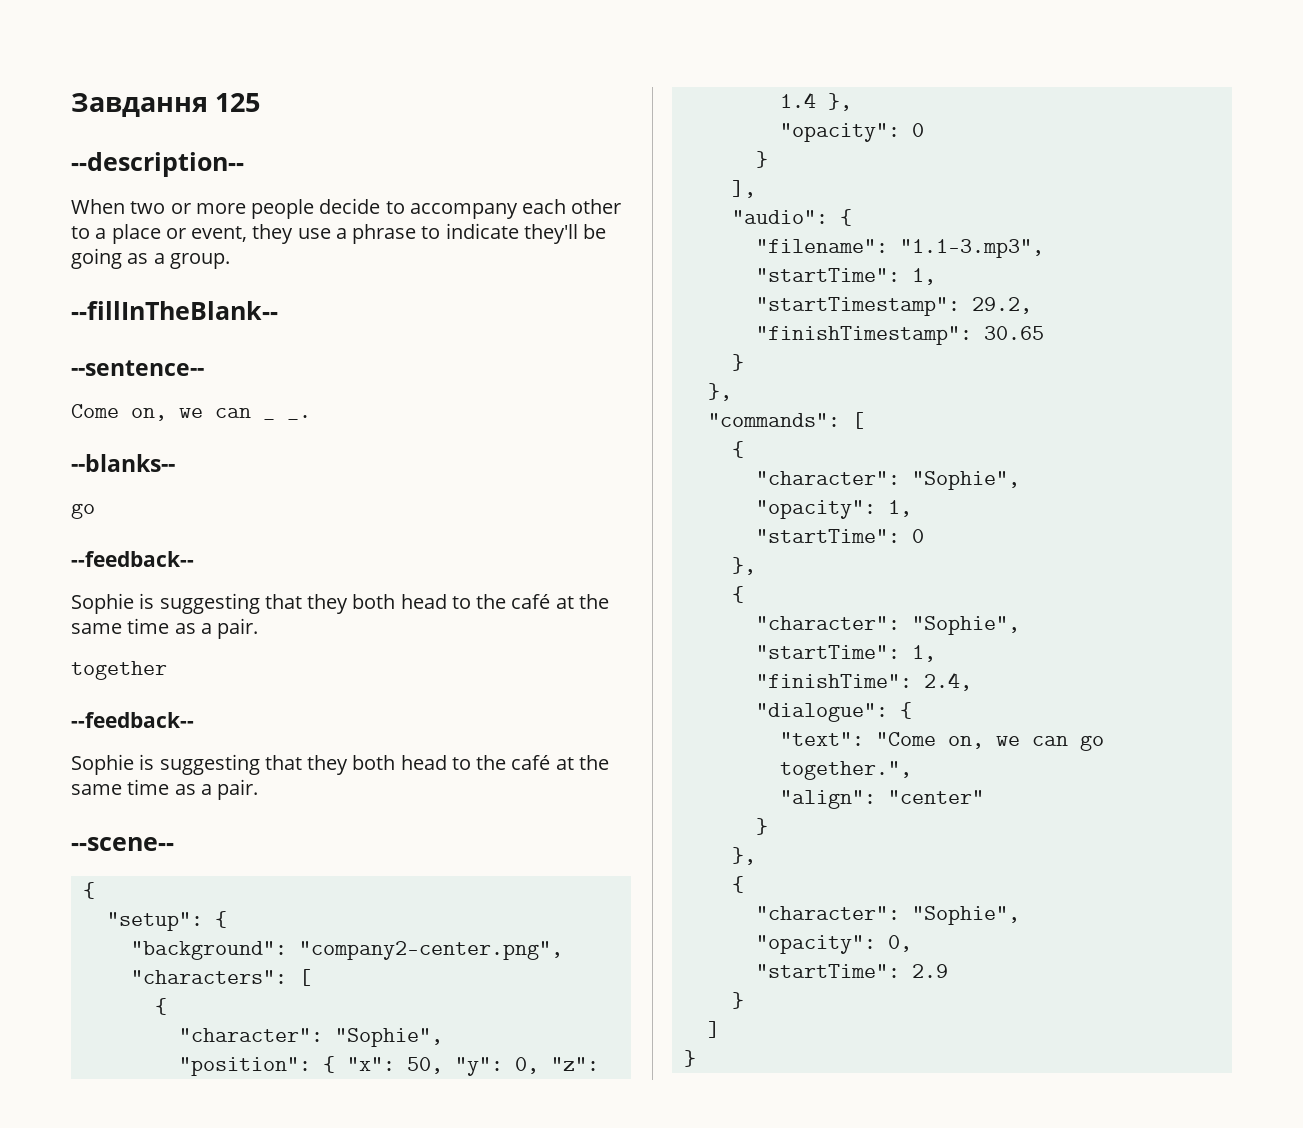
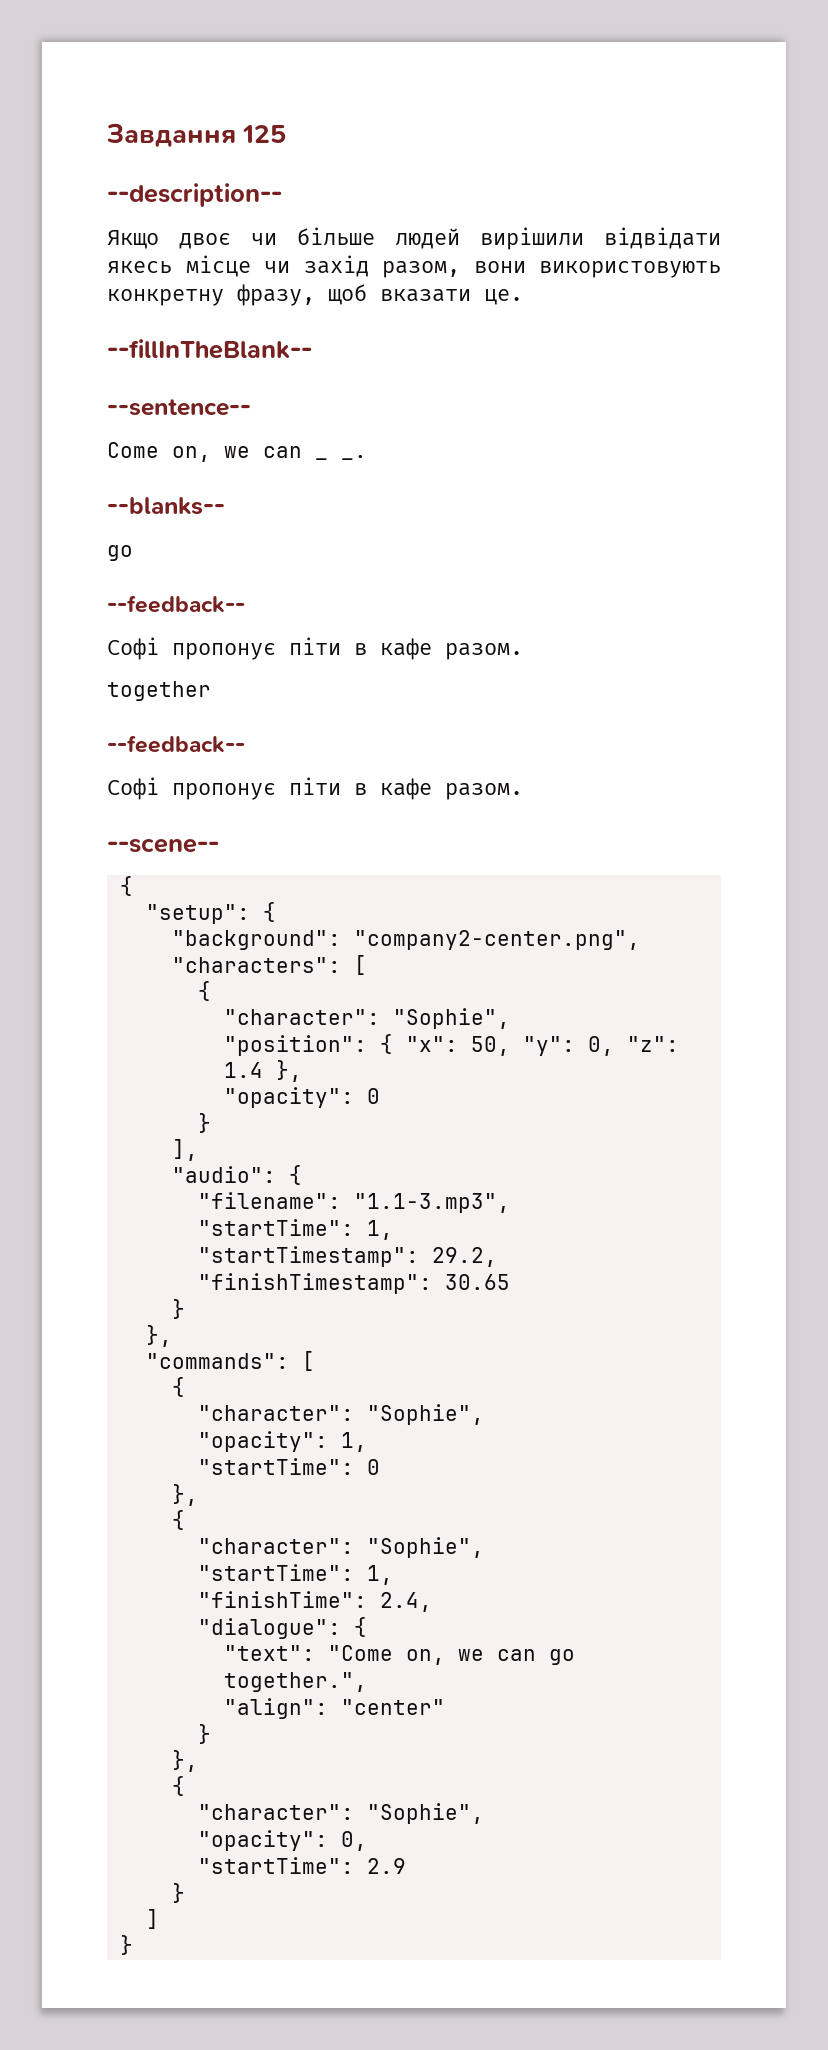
[71,198,622,219] [71,223,607,244] [71,248,230,269] When two or more people decide to accompany each other to a place or event, they use a phrase to indicate they'll be going as a group. -> [107,227,721,250] [107,255,721,278] [107,284,523,306] Якщо двоє чи більше людей вирішили відвідати якесь місце чи захід разом, вони використовують конкретну фразу, щоб вказати це.
[71,593,609,614] [71,618,259,639] [71,661,167,680] [71,712,194,728] [71,754,609,775] [71,779,259,800] Sophie is suggesting that they both head to the café at the same time as a pair. // together // --feedback-- // Sophie is suggesting that they both head to the café at the same time as a pair. -> [107,637,523,660] [107,681,211,701] [107,735,245,753] [107,777,523,800] Софі пропонує піти в кафе разом. // together // --feedback-- // Софі пропонує піти в кафе разом.

